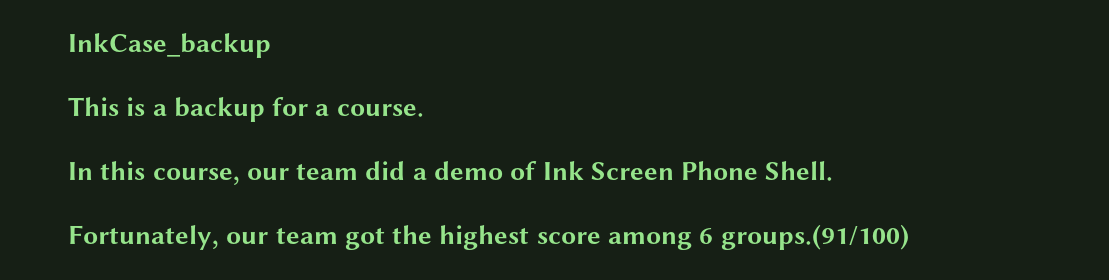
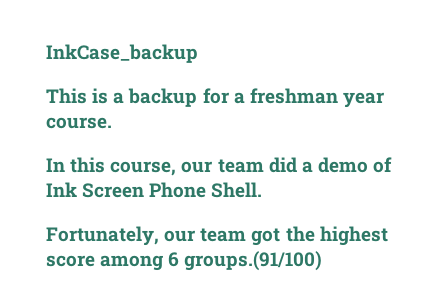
(330, 110) none -> [249,88,384,108] freshman year

